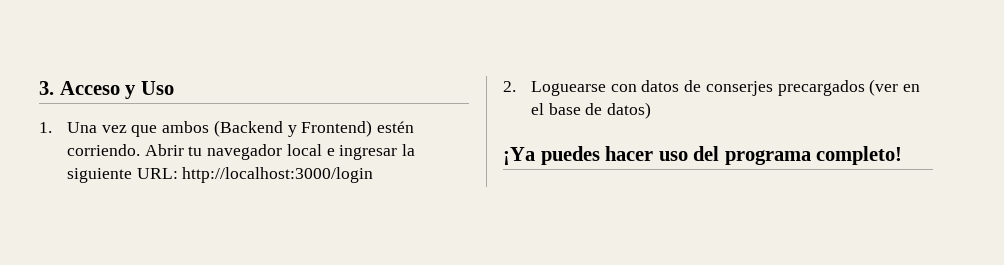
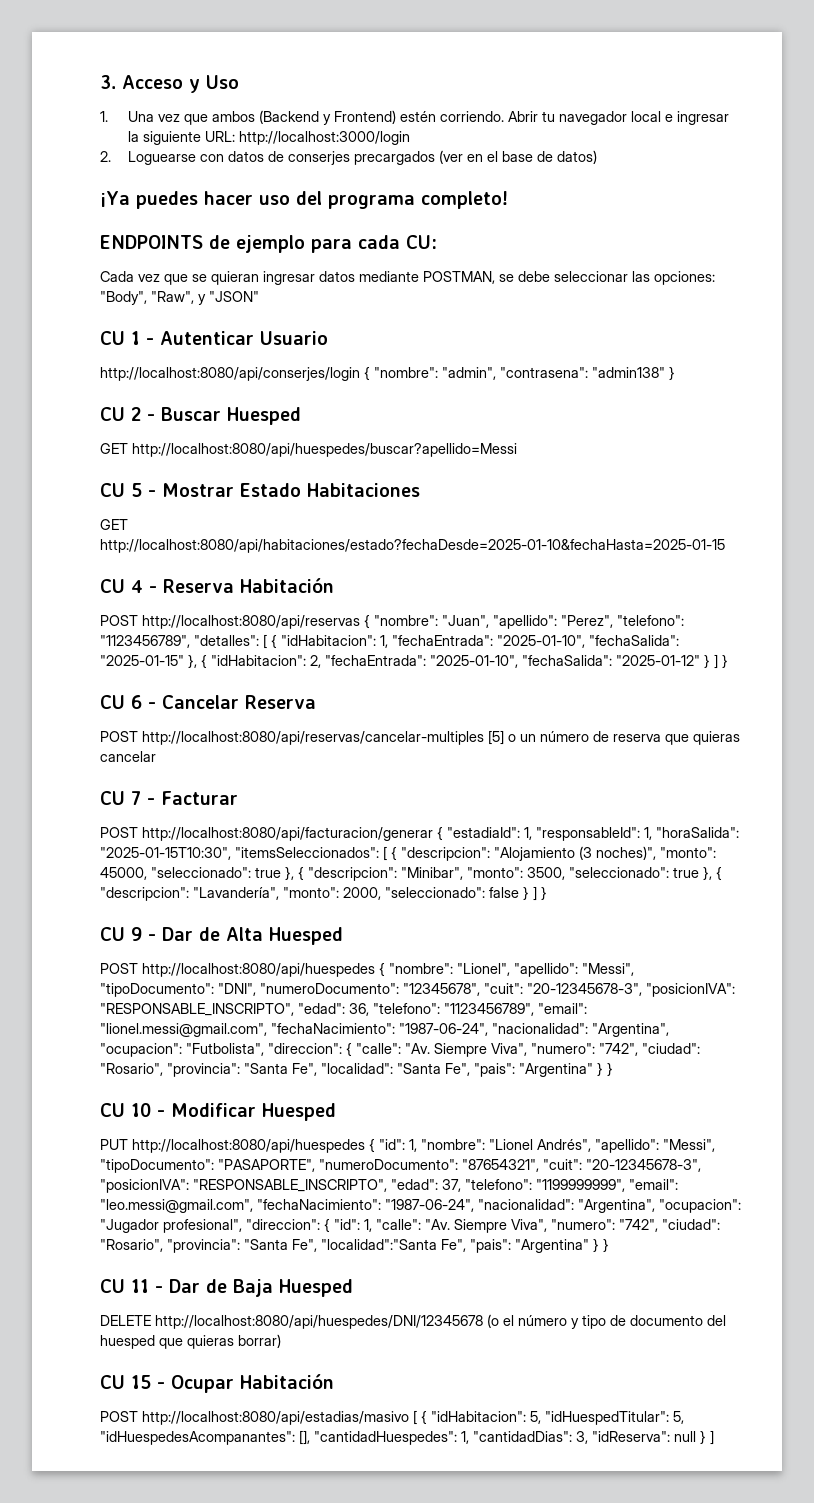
(903, 155) none -> [100,235,437,253] [100,271,715,285] [100,291,259,305] [100,331,328,345] [100,366,675,381] [100,407,301,425] [100,443,517,457] [100,483,420,497] [100,519,128,530] [100,539,725,553] [100,578,334,593] [100,614,684,629] [100,634,679,649] [100,654,728,669] [100,695,316,709] [100,730,740,745] [100,751,156,762] [100,791,238,805] [100,826,739,841] [100,846,716,861] [100,866,722,881] [100,886,547,901] [100,927,343,945] [100,962,634,977] [100,983,735,997] [100,1003,587,1016] [100,1023,669,1037] [100,1042,700,1057] [100,1062,613,1077] [100,1103,336,1121] [100,1138,715,1153] [100,1159,701,1173] [100,1179,678,1193] [100,1199,741,1213] [100,1218,720,1233] [100,1238,609,1253] [100,1279,353,1297] [100,1314,726,1329] [100,1334,281,1349] [100,1374,334,1393] [100,1410,684,1425] [100,1430,714,1445] // ENDPOINTS de ejemplo para cada CU: // Cada vez que se quieran ingresar datos mediante POSTMAN, se debe seleccionar las opciones: "Body", "Raw", y "JSON" // CU 1 - Autenticar Usuario // http://localhost:8080/api/conserjes/login { "nombre": "admin", "contrasena": "admin138" } // CU 2 - Buscar Huesped // GET http://localhost:8080/api/huespedes/buscar?apellido=Messi // CU 5 - Mostrar Estado Habitaciones // GET http://localhost:8080/api/habitaciones/estado?fechaDesde=2025-01-10&fechaHasta=2025-01-15 // CU 4 - Reserva Habitación // POST http://localhost:8080/api/reservas { "nombre": "Juan", "apellido": "Perez", "telefono": "1123456789", "detalles": [ { "idHabitacion": 1, "fechaEntrada": "2025-01-10", "fechaSalida": "2025-01-15" }, { "idHabitacion": 2, "fechaEntrada": "2025-01-10", "fechaSalida": "2025-01-12" } ] } // CU 6 - Cancelar Reserva // POST http://localhost:8080/api/reservas/cancelar-multiples [5] o un número de reserva que quieras cancelar // CU 7 - Facturar // POST http://localhost:8080/api/facturacion/generar { "estadiaId": 1, "responsableId": 1, "horaSalida": "2025-01-15T10:30", "itemsSeleccionados": [ { "descripcion": "Alojamiento (3 noches)", "monto": 45000, "seleccionado": true }, { "descripcion": "Minibar", "monto": 3500, "seleccionado": true }, { "descripcion": "Lavandería", "monto": 2000, "seleccionado": false } ] } // CU 9 - Dar de Alta Huesped // POST http://localhost:8080/api/huespedes { "nombre": "Lionel", "apellido": "Messi", "tipoDocumento": "DNI", "numeroDocumento": "12345678", "cuit": "20-12345678-3", "posicionIVA": "RESPONSABLE_INSCRIPTO", "edad": 36, "telefono": "1123456789", "email": "lionel.messi@gmail.com", "fechaNacimiento": "1987-06-24", "nacionalidad": "Argentina", "ocupacion": "Futbolista", "direccion": { "calle": "Av. Siempre Viva", "numero": "742", "ciudad": "Rosario", "provincia": "Santa Fe", "localidad": "Santa Fe", "pais": "Argentina" } } // CU 10 - Modificar Huesped // PUT http://localhost:8080/api/huespedes { "id": 1, "nombre": "Lionel Andrés", "apellido": "Messi", "tipoDocumento": "PASAPORTE", "numeroDocumento": "87654321", "cuit": "20-12345678-3", "posicionIVA": "RESPONSABLE_INSCRIPTO", "edad": 37, "telefono": "1199999999", "email": "leo.messi@gmail.com", "fechaNacimiento": "1987-06-24", "nacionalidad": "Argentina", "ocupacion": "Jugador profesional", "direccion": { "id": 1, "calle": "Av. Siempre Viva", "numero": "742", "ciudad": "Rosario", "provincia": "Santa Fe", "localidad":"Santa Fe", "pais": "Argentina" } } // CU 11 - Dar de Baja Huesped // DELETE http://localhost:8080/api/huespedes/DNI/12345678 (o el número y tipo de documento del huesped que quieras borrar) // CU 15 - Ocupar Habitación // POST http://localhost:8080/api/estadias/masivo [ { "idHabitacion": 5, "idHuespedTitular": 5, "idHuespedesAcompanantes": [], "cantidadHuespedes": 1, "cantidadDias": 3, "idReserva": null } ]

